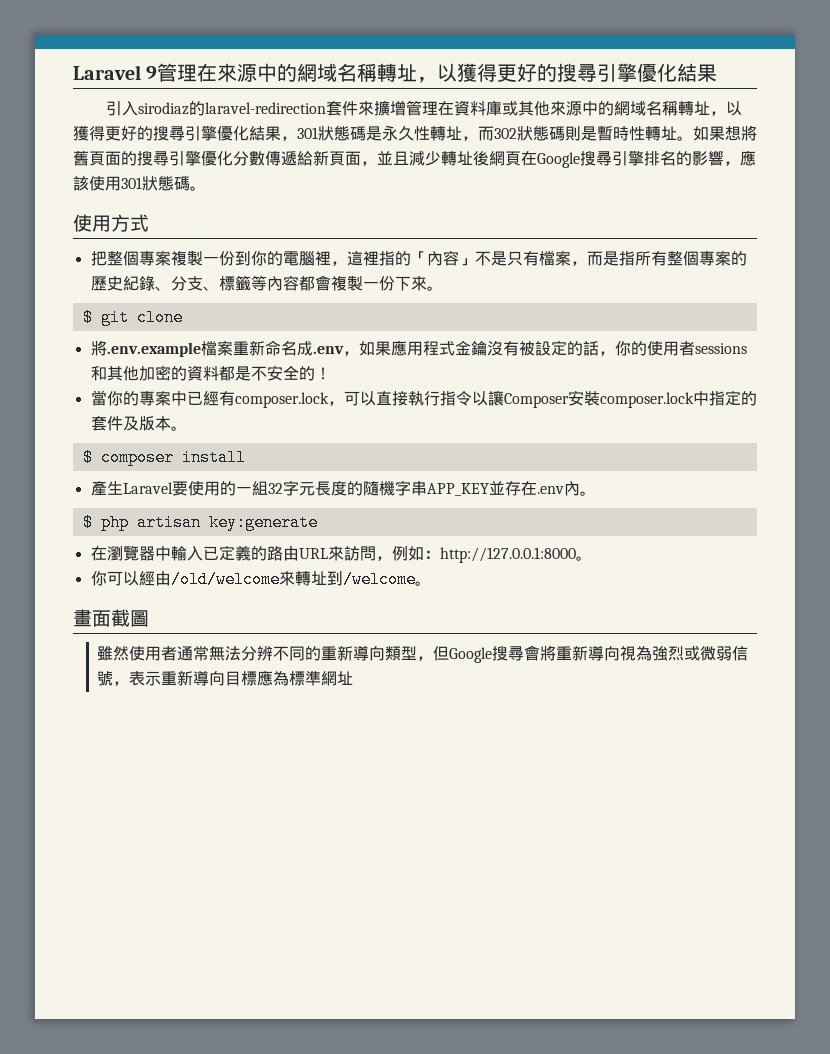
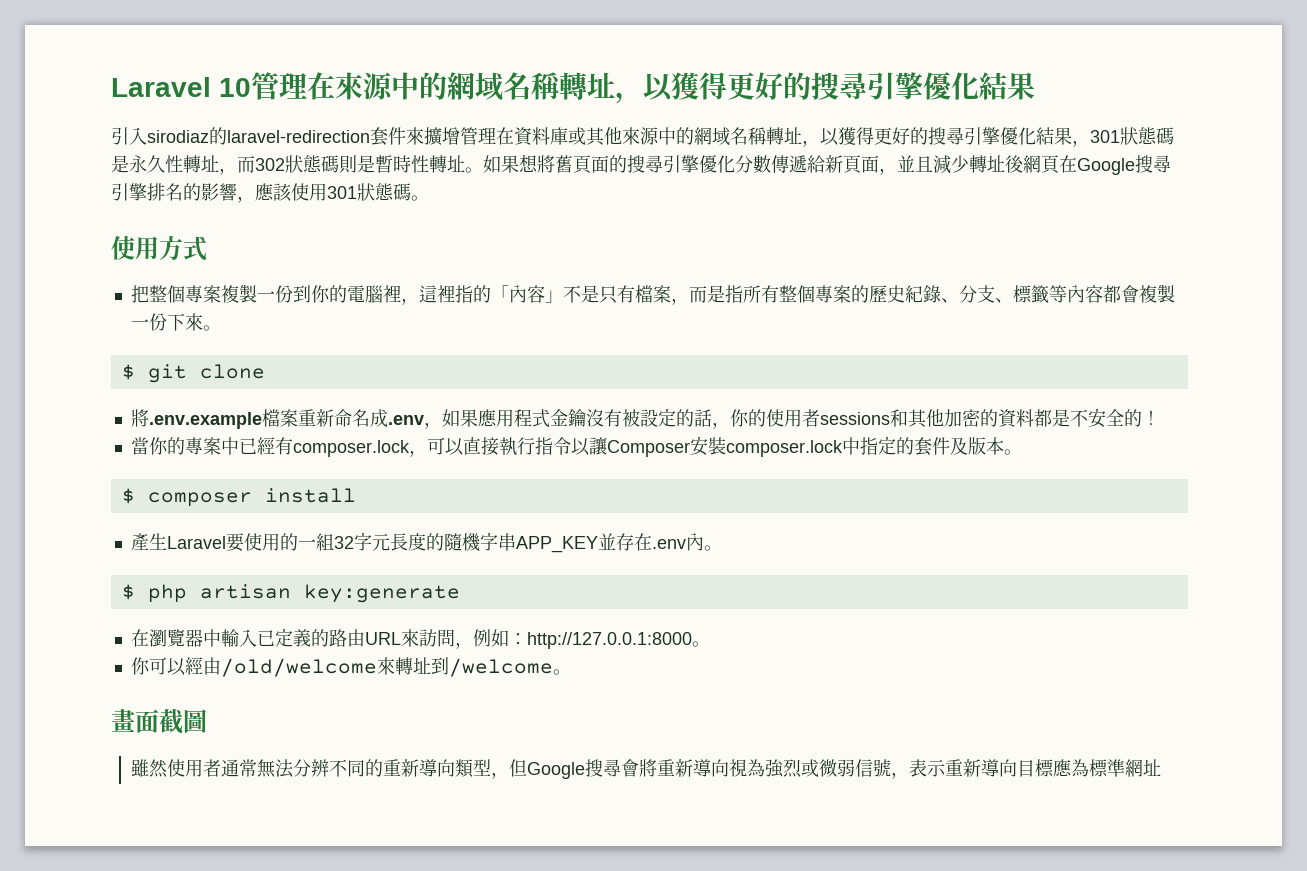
[73,65,158,80] Laravel 9 -> [111,77,251,97] Laravel 10

